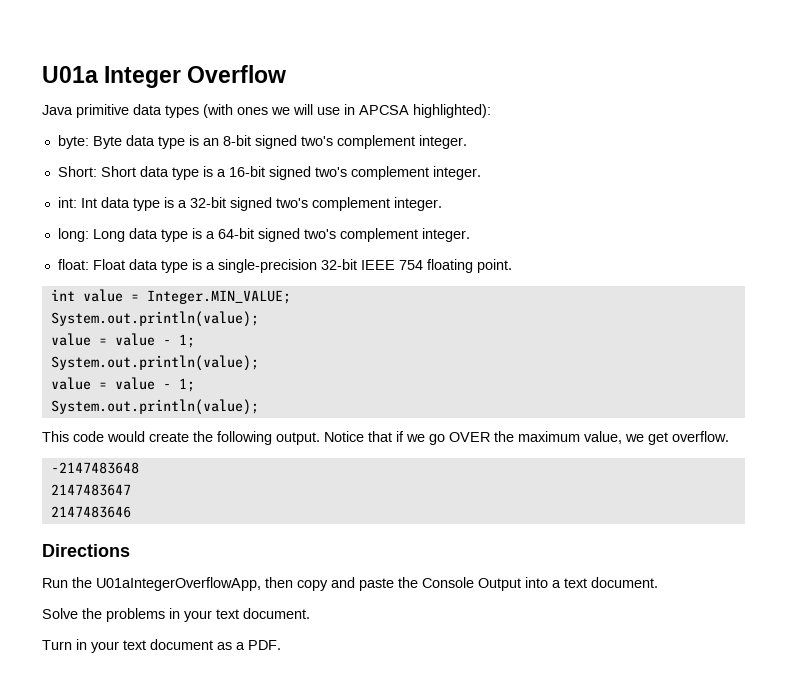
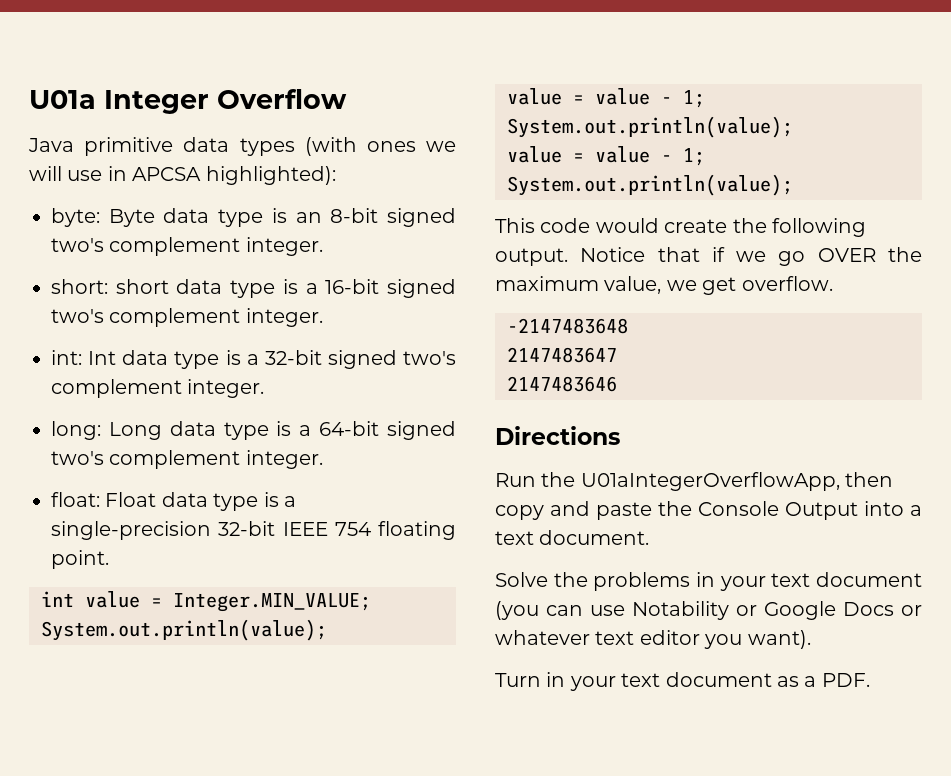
[57,166,136,177] Short: Short -> [51,279,169,294] short: short
[243,608,310,619] document. -> [816,572,922,587] [495,601,922,620] [495,630,811,649] document (you can use Notability or Google Docs or whatever text editor you want).

